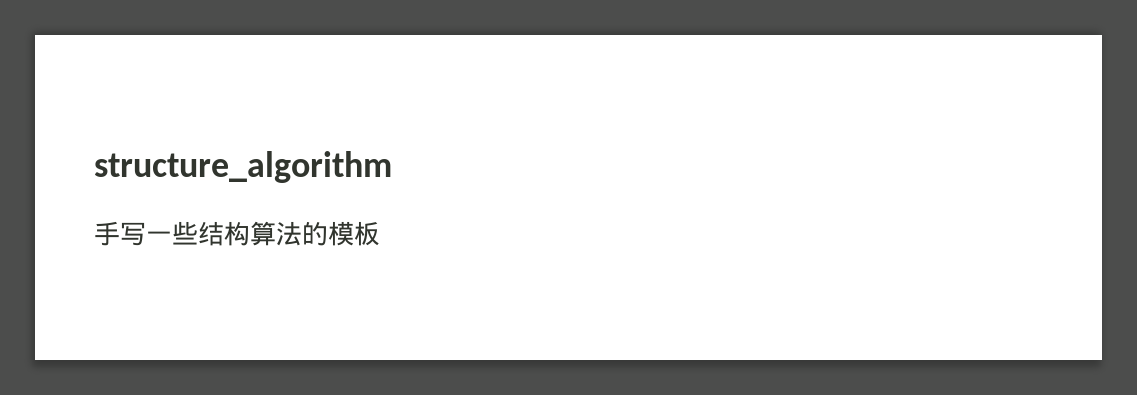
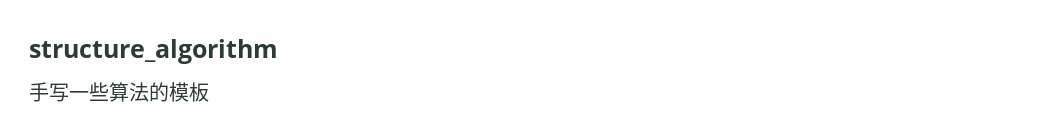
[198,221,250,246] 结构 -> (109, 91) none

